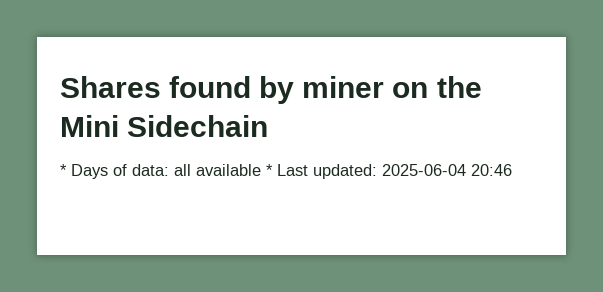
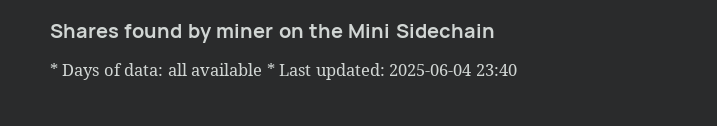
[471,164,512,176] 20:46 -> [475,64,517,76] 23:40

